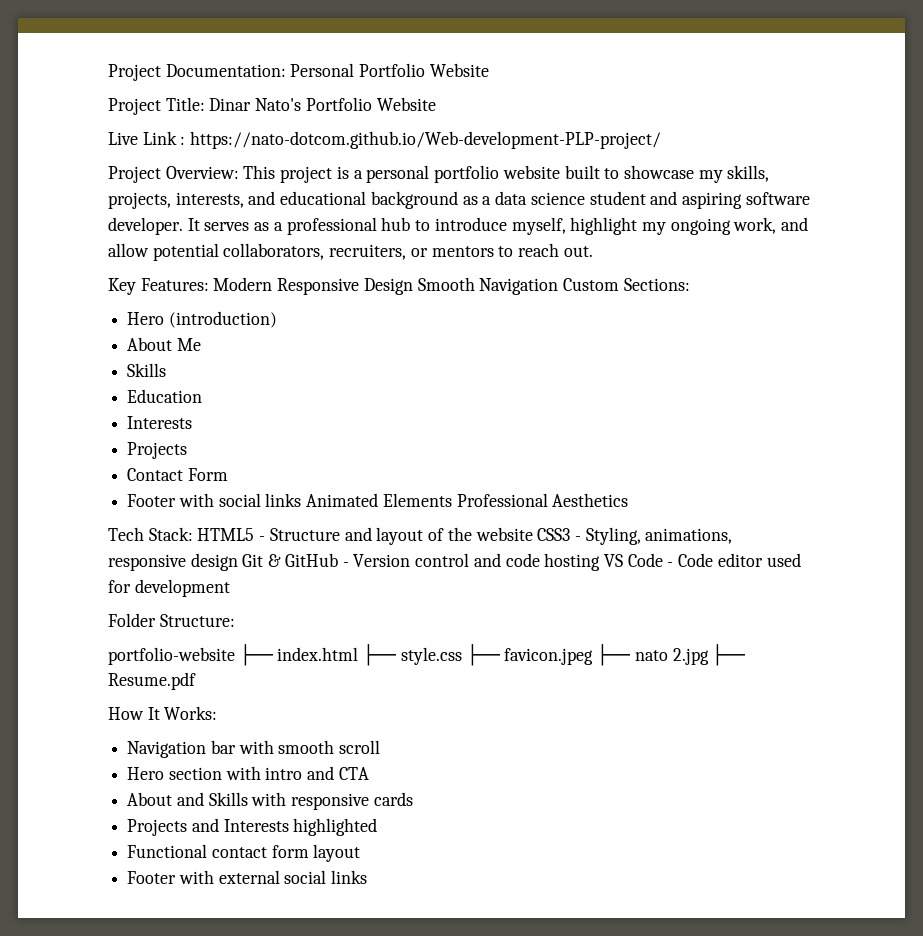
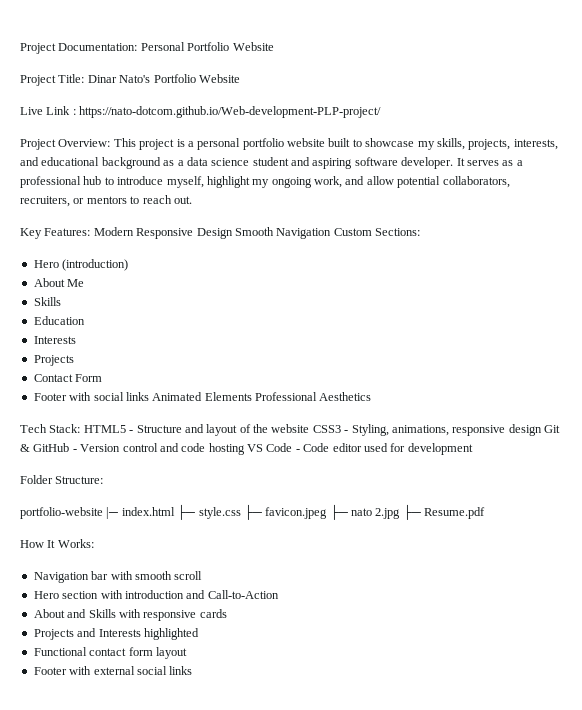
[239,644,632,666] ├── index.html ├── style.css ├── favicon.jpeg ├── -> [106,504,348,520] |─ index.html ├─ style.css ├─ favicon.jpeg ├─
[712,644,747,666] ├── -> [402,504,421,520] ├─
[265,766,369,780] intro and CTA -> [124,590,279,599] introduction and Call-to-Action

